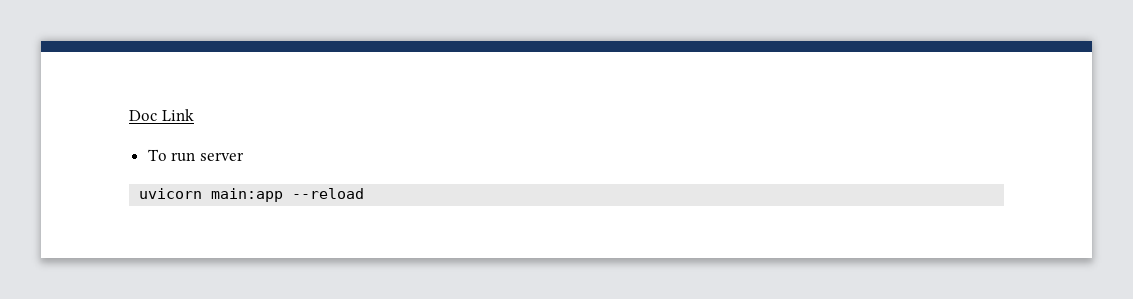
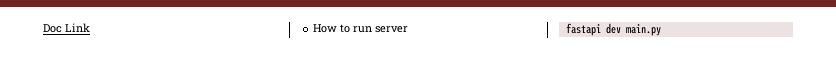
[147,149,167,161] To -> [313,24,351,33] How to
[139,188,365,202] uvicorn main:app --reload -> [565,23,661,36] fastapi dev main.py

